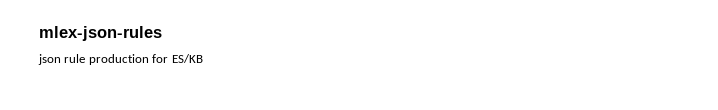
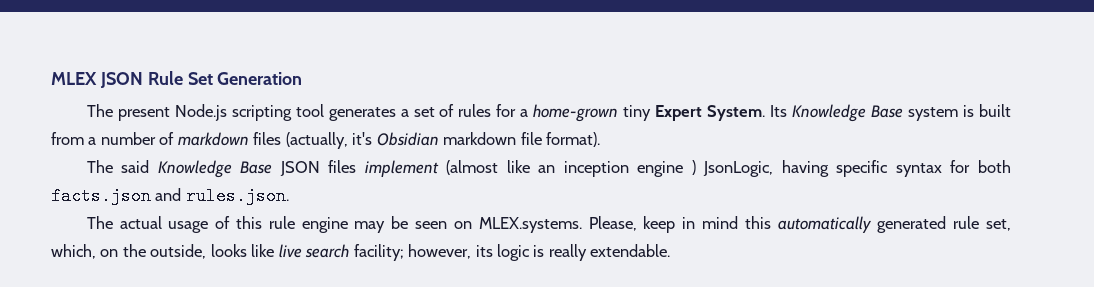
[39,26,162,41] [38,54,203,65] mlex-json-rules // json rule production for ES/KB -> [51,71,303,88] [86,104,1012,122] [51,132,601,149] [86,160,1012,178] [51,187,289,205] [86,216,1011,233] [51,244,671,261] MLEX JSON Rule Set Generation // The present Node.js scripting tool generates a set of rules for a home-grown tiny Expert System. Its Knowledge Base system is built from a number of markdown files (actually, it's Obsidian markdown file format). // The said Knowledge Base JSON files implement (almost like an inception engine ) JsonLogic, having specific syntax for both facts.json and rules.json. // The actual usage of this rule engine may be seen on MLEX.systems. Please, keep in mind this automatically generated rule set, which, on the outside, looks like live search facility; however, its logic is really extendable.

